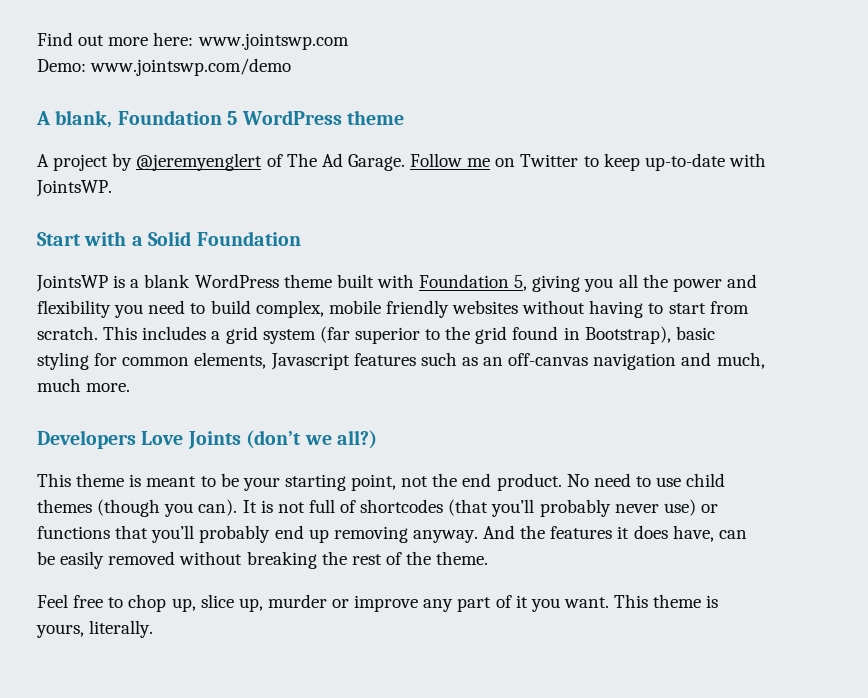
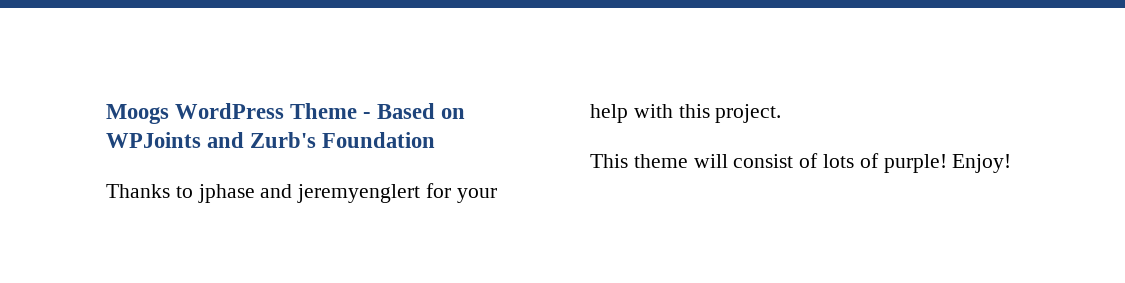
[37,32,349,50] [37,58,292,76] [36,110,404,128] [37,153,766,171] [36,180,112,197] [37,231,301,246] [36,274,757,292] [37,300,749,318] [37,326,715,344] [37,352,765,370] [37,378,131,392] [37,430,377,449] [37,473,726,491] [37,499,718,517] [37,525,747,543] [37,551,489,569] [37,594,719,612] [36,620,154,638] Find out more here: www.jointswp.com // Demo: www.jointswp.com/demo // A blank, Foundation 5 WordPress theme // A project by @jeremyenglert of The Ad Garage. Follow me on Twitter to keep up-to-date with JointsWP. // Start with a Solid Foundation // JointsWP is a blank WordPress theme built with Foundation 5, giving you all the power and flexibility you need to build complex, mobile friendly websites without having to start from scratch. This includes a grid system (far superior to the grid found in Bootstrap), basic styling for common elements, Javascript features such as an off-canvas navigation and much, much more. // Developers Love Joints (don’t we all?) // This theme is meant to be your starting point, not the end product. No need to use child themes (though you can). It is not full of shortcodes (that you’ll probably never use) or functions that you’ll probably end up removing anyway. And the features it does have, can be easily removed without breaking the rest of the theme. // Feel free to chop up, slice up, murder or improve any part of it you want. This theme is yours, literally. -> [106,103,466,124] [106,132,436,148] [106,183,497,203] [590,104,782,123] [590,153,1012,173] Moogs WordPress Theme - Based on WPJoints and Zurb's Foundation // Thanks to jphase and jeremyenglert for your help with this project. // This theme will consist of lots of purple! Enjoy!

